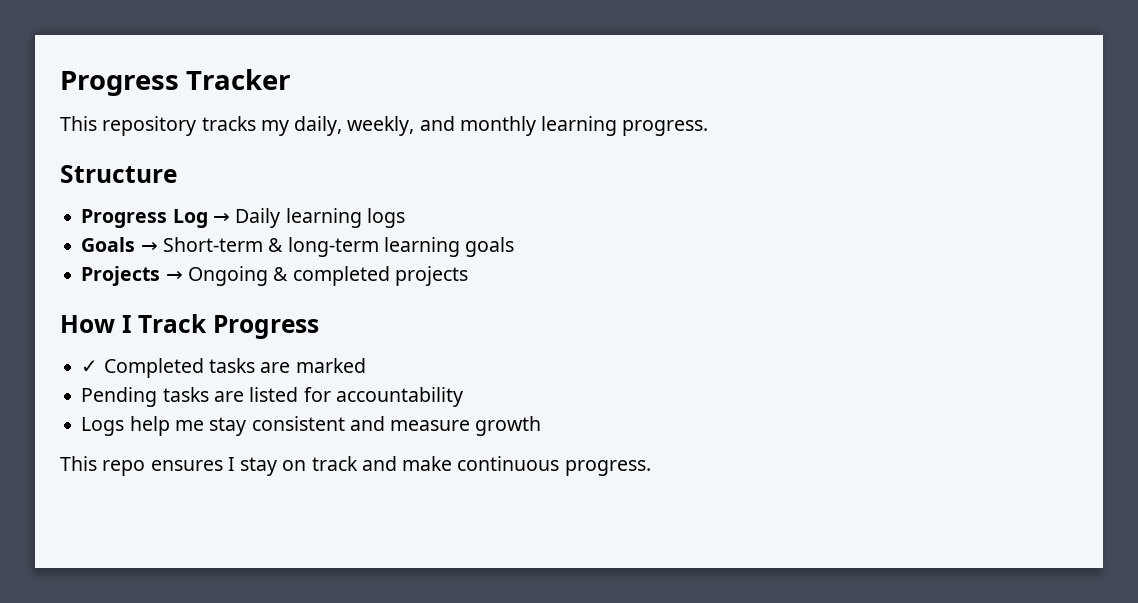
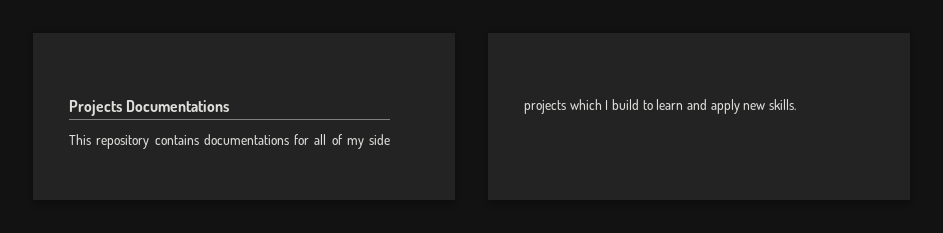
[60,69,291,96] Progress Tracker -> [69,100,230,116] Projects Documentations
[201,116,709,136] [60,165,177,183] [81,208,405,228] [81,237,515,257] [81,266,468,286] [60,314,319,339] [81,358,366,378] [81,387,463,407] [81,416,542,436] [60,456,651,476] tracks my daily, weekly, and monthly learning progress. // Structure // Progress Log → Daily learning logs // Goals → Short-term & long-term learning goals // Projects → Ongoing & completed projects // How I Track Progress // ✓ Completed tasks are marked // Pending tasks are listed for accountability // Logs help me stay consistent and measure growth // This repo ensures I stay on track and make continuous progress. -> [154,134,390,149] [524,99,796,114] contains documentations for all of my side projects which I build to learn and apply new skills.

